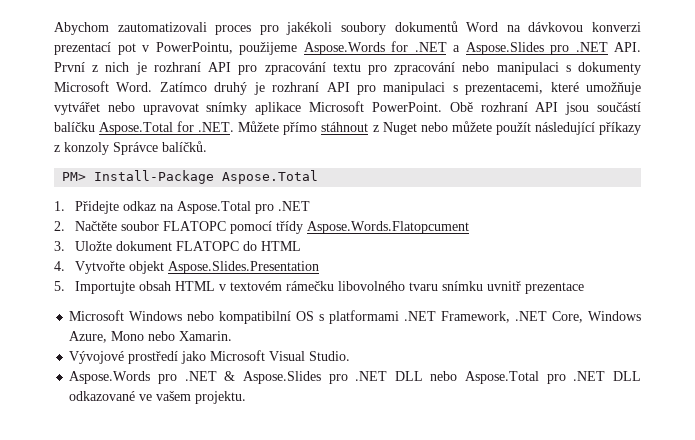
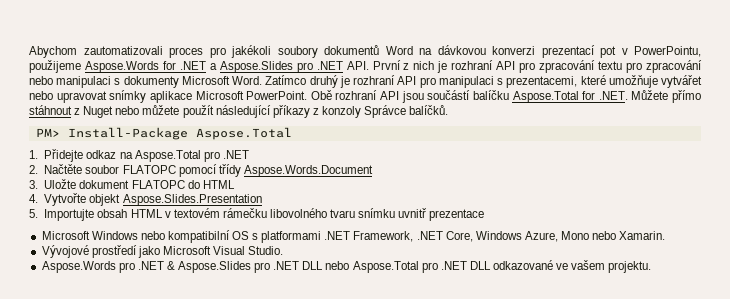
[306,221,469,234] Aspose.Words.Flatopcument -> [243,165,373,177] Aspose.Words.Document

